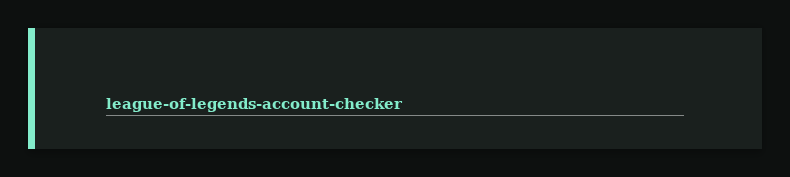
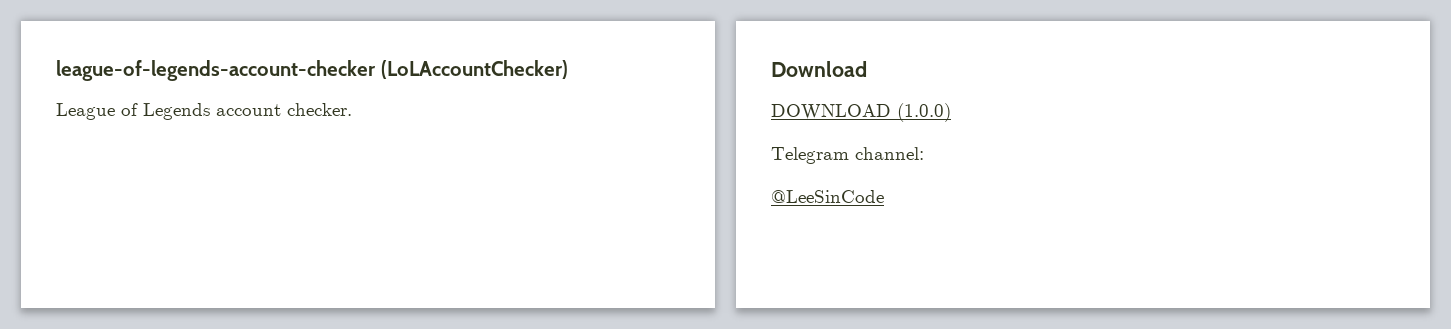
(403, 105) none -> [380,60,568,79] [56,103,352,120] [771,61,867,77] [771,103,951,122] [771,147,924,164] [771,190,884,203] (LoLAccountChecker) // League of Legends account checker. // Download // DOWNLOAD (1.0.0) // Telegram channel: // @LeeSinCode

